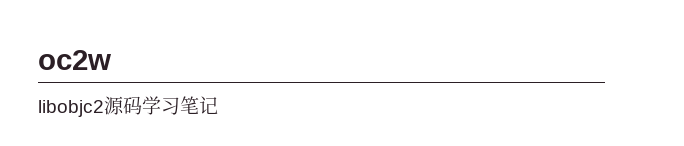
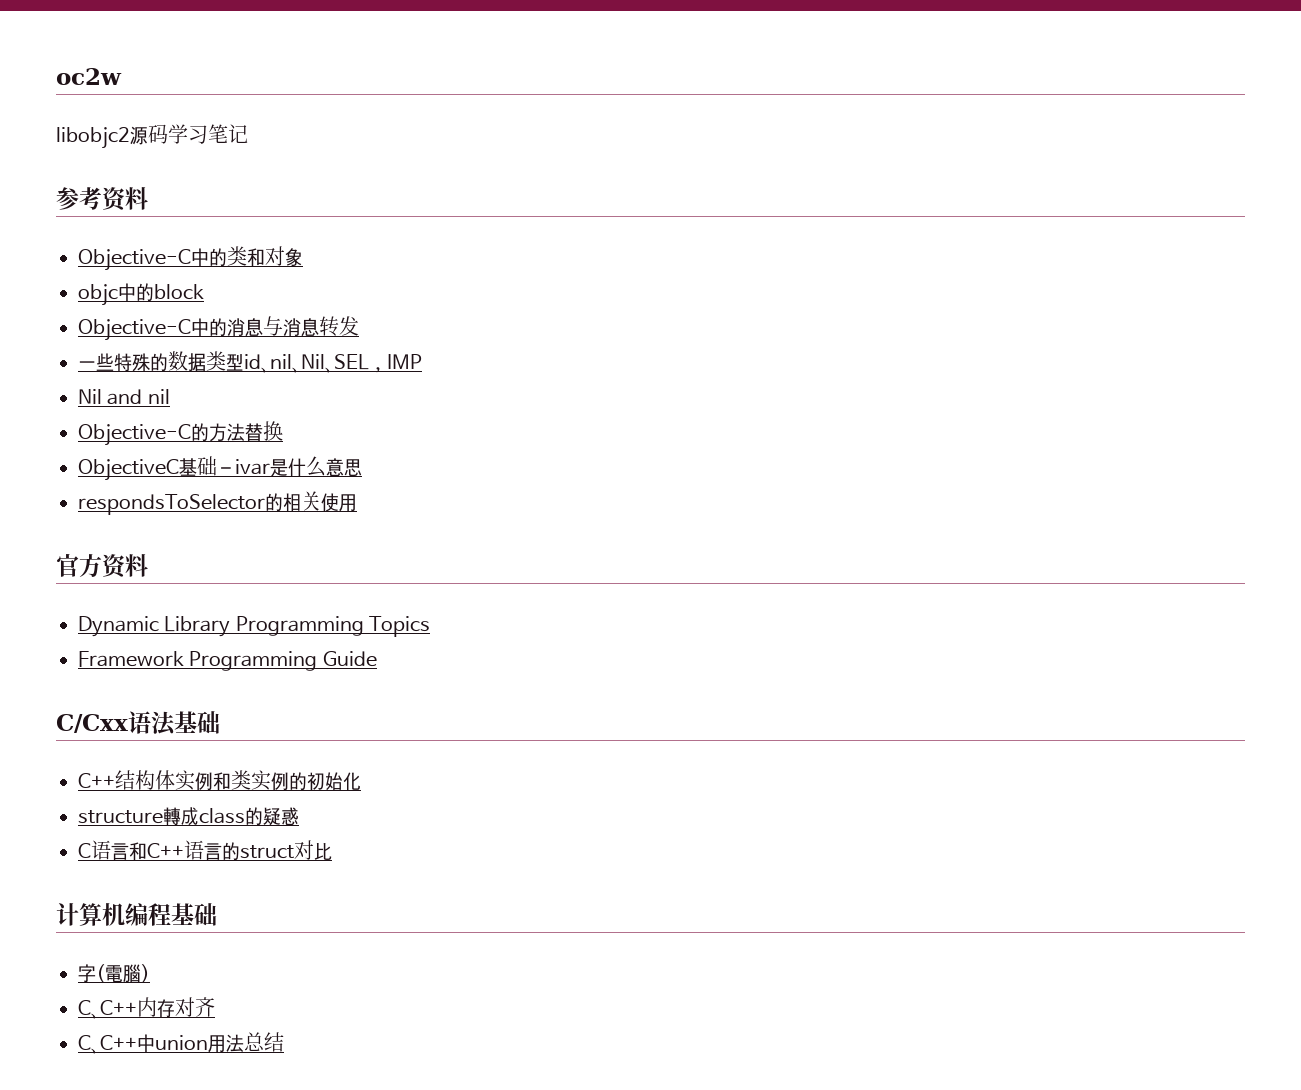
(218, 105) none -> [56,187,148,212] [78,246,303,271] [78,283,204,306] [78,316,359,341] [78,351,422,373] [78,389,170,405] [78,421,283,446] [78,456,362,481] [78,491,357,515] [56,554,148,579] [78,616,431,637] [78,651,377,671] [56,711,220,736] [78,770,361,791] [78,807,299,826] [78,840,332,861] [56,903,217,926] [78,964,150,983] [78,997,215,1019] [78,1032,284,1054] // 参考资料 // Objective-C中的类和对象 // objc中的block // Objective-C中的消息与消息转发 // 一些特殊的数据类型id、nil、Nil、SEL，IMP // Nil and nil // Objective-C的方法替换 // ObjectiveC基础－ivar是什么意思 // respondsToSelector的相关使用 // 官方资料 // Dynamic Library Programming Topics // Framework Programming Guide // C/Cxx语法基础 // C++结构体实例和类实例的初始化 // structure轉成class的疑惑 // C语言和C++语言的struct对比 // 计算机编程基础 // 字(電腦) // C、C++内存对齐 // C、C++中union用法总结

